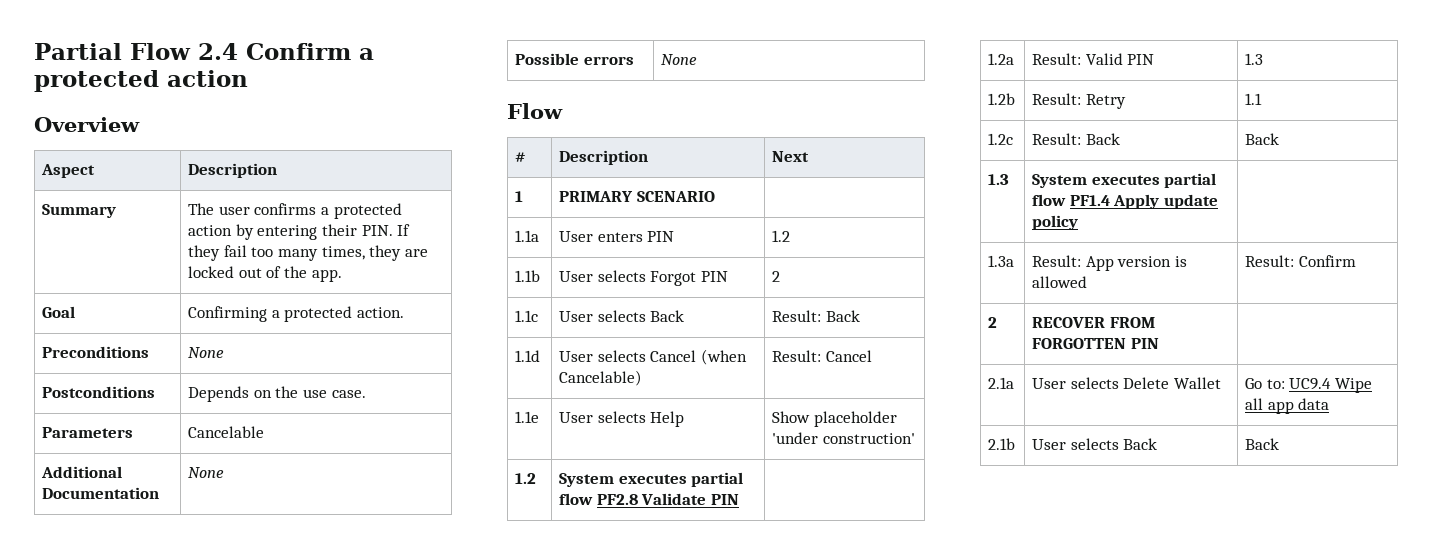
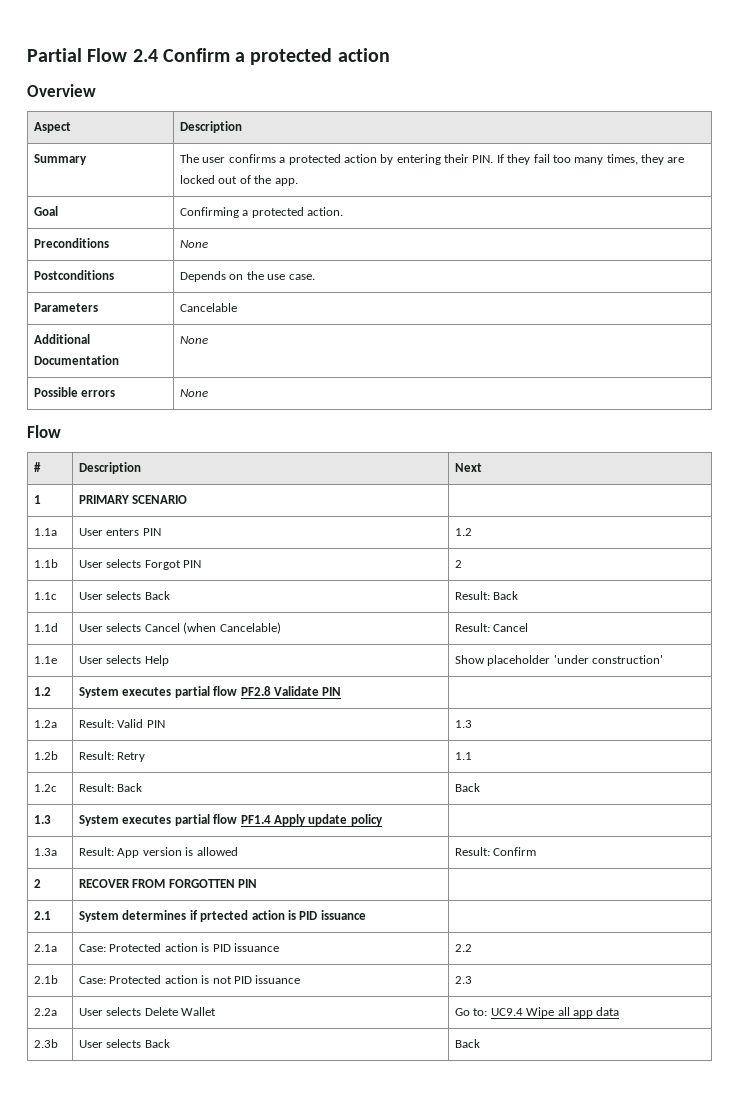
[988,377,1015,389] 2.1a -> [34,911,52,920] [79,910,366,922] [34,944,58,952] [79,943,279,952] [455,944,473,952] [34,975,59,984] [79,975,301,984] [455,976,473,984] [34,1008,58,1016] 2.1 | System determines if prtected action is PID issuance | // 2.1a | Case: Protected action is PID issuance | 2.2 // 2.1b | Case: Protected action is not PID issuance | 2.3 // 2.2a
[988,438,1016,450] 2.1b -> [34,1039,59,1048] 2.3b

